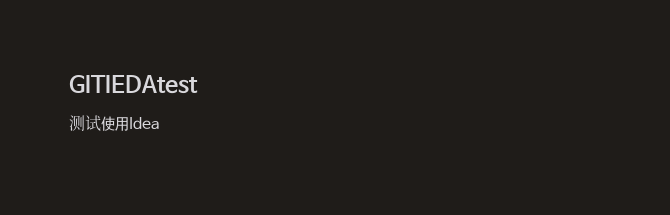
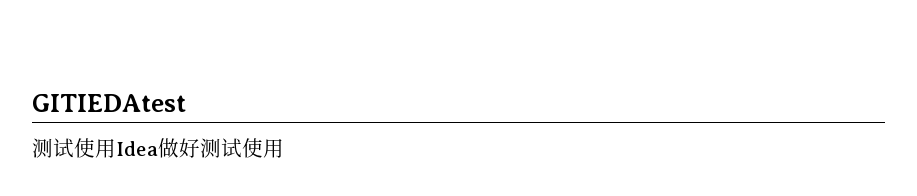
(160, 123) none -> [158,138,284,158] 做好测试使用

